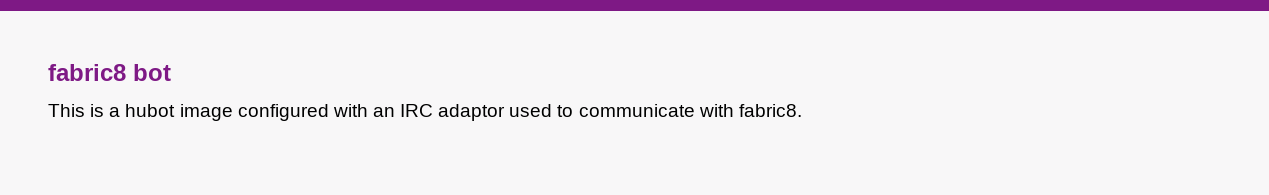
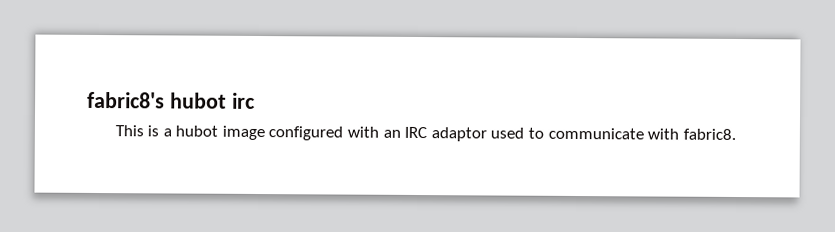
[48,64,171,81] fabric8 bot -> [87,91,255,109] fabric8's hubot irc

